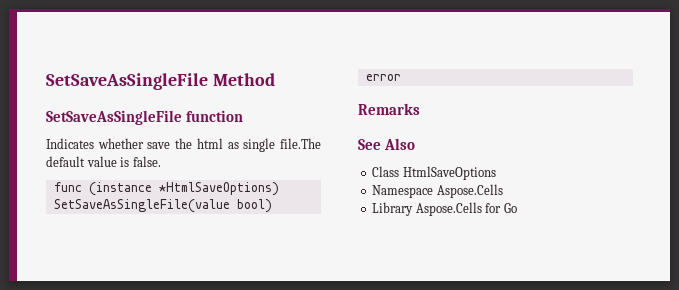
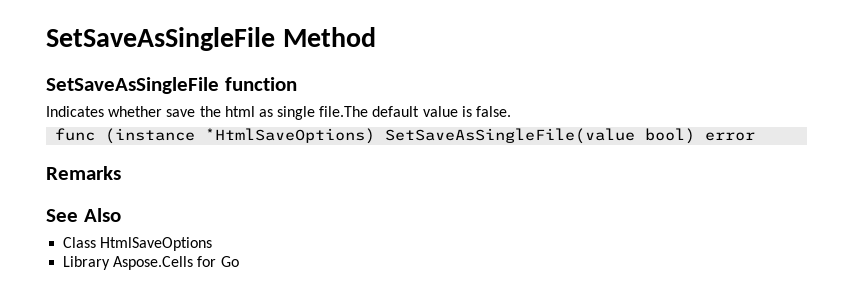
[372,184,503,198] // Namespace Aspose.Cells -> (213, 244) none

